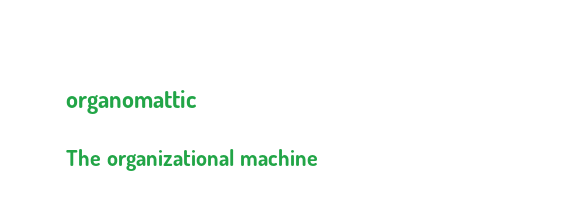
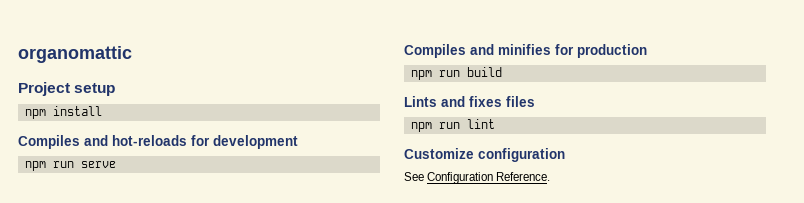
[66,149,318,171] The organizational machine -> [18,82,116,96] [24,106,102,119] [18,135,298,149] [24,161,116,171] [404,44,647,58] [410,67,502,80] [404,96,535,107] [410,119,495,132] [404,148,565,162] [404,172,551,184] Project setup // npm install // Compiles and hot-reloads for development // npm run serve // Compiles and minifies for production // npm run build // Lints and fixes files // npm run lint // Customize configuration // See Configuration Reference.

